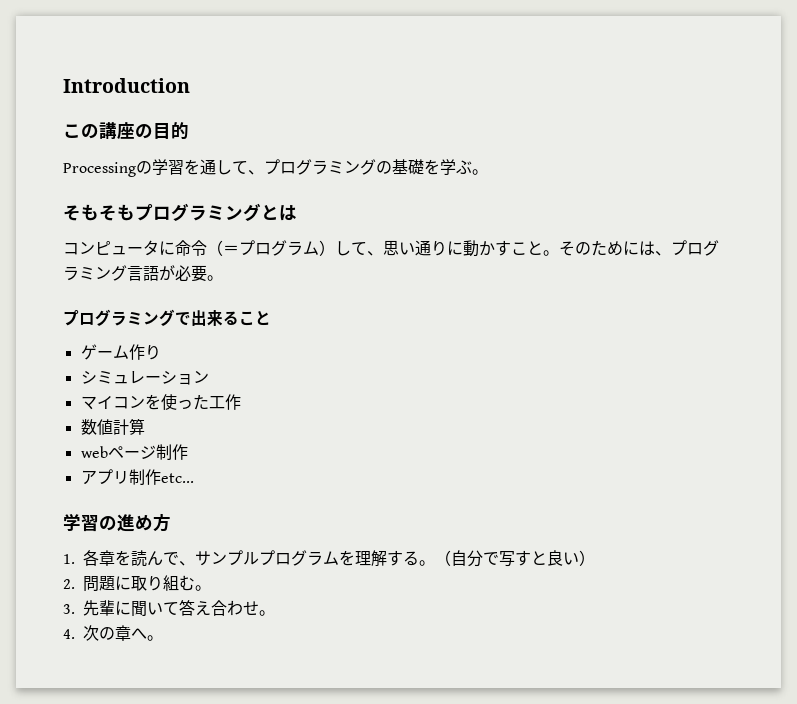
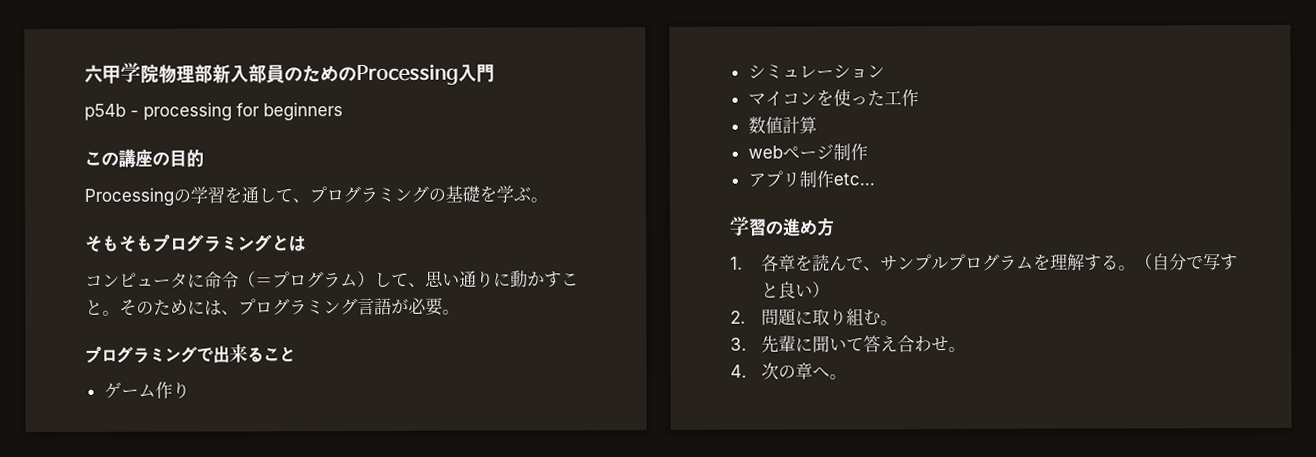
[63,78,190,93] Introduction -> [84,62,495,85] [84,102,343,121] 六甲学院物理部新入部員のためのProcessing入門 // p54b - processing for beginners

